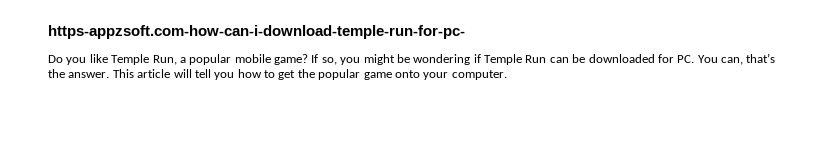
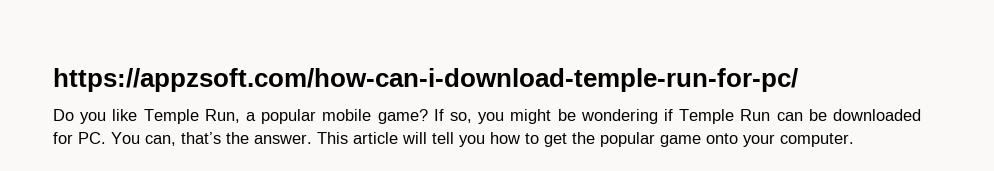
[48,25,465,39] https-appzsoft.com-how-can-i-download-temple-run-for-pc- -> [53,68,798,92] https://appzsoft.com/how-can-i-download-temple-run-for-pc/

